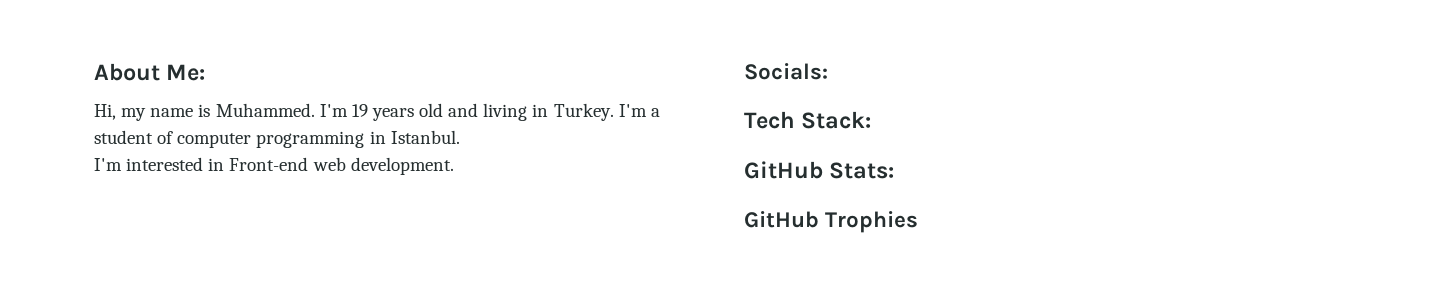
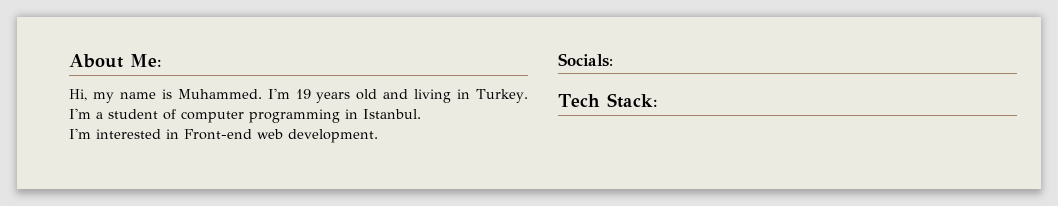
[744,161,895,179] [744,211,919,233] // GitHub Stats: // GitHub Trophies -> (658, 100) none

